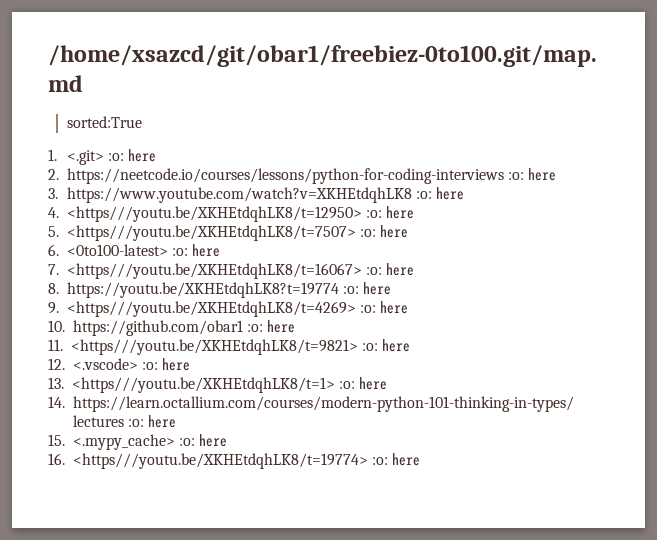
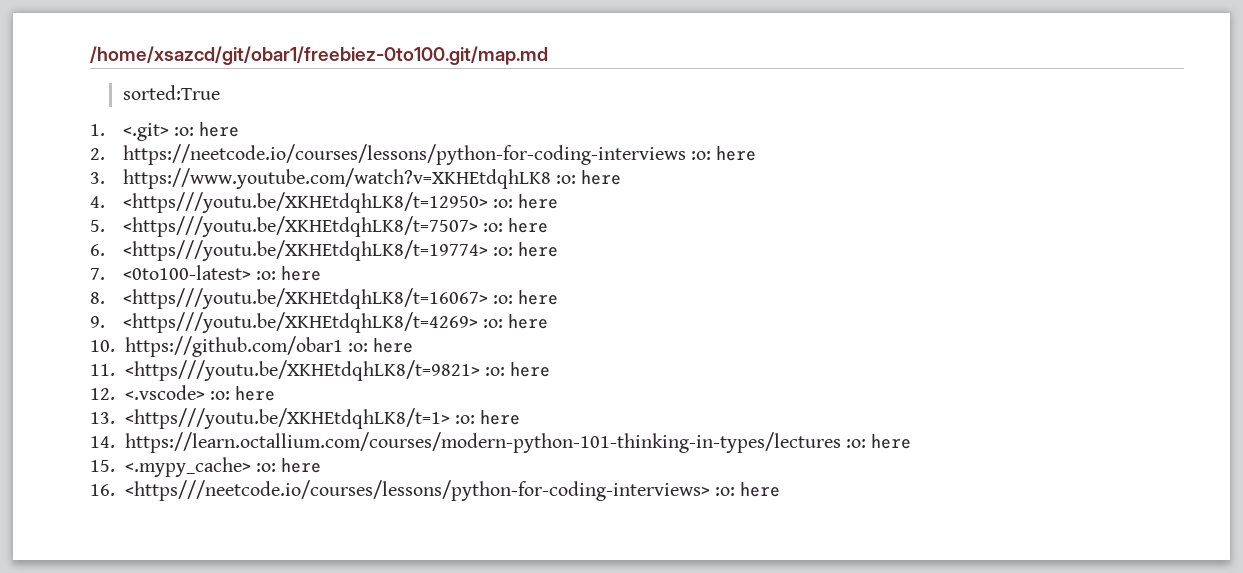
(59, 250) none -> [122,240,559,261] [90,268,105,280] <https///youtu.be/XKHEtdqhLK8/t=19774> :o: here // 7.
[48,264,59,275] 7. -> [90,292,105,304] 8.
[48,282,392,298] // 8. https://youtu.be/XKHEtdqhLK8?t=19774 :o: here -> (559, 297) none
[72,453,368,469] <https///youtu.be/XKHEtdqhLK8/t=19774> -> [124,480,710,501] <https///neetcode.io/courses/lessons/python-for-coding-interviews>

